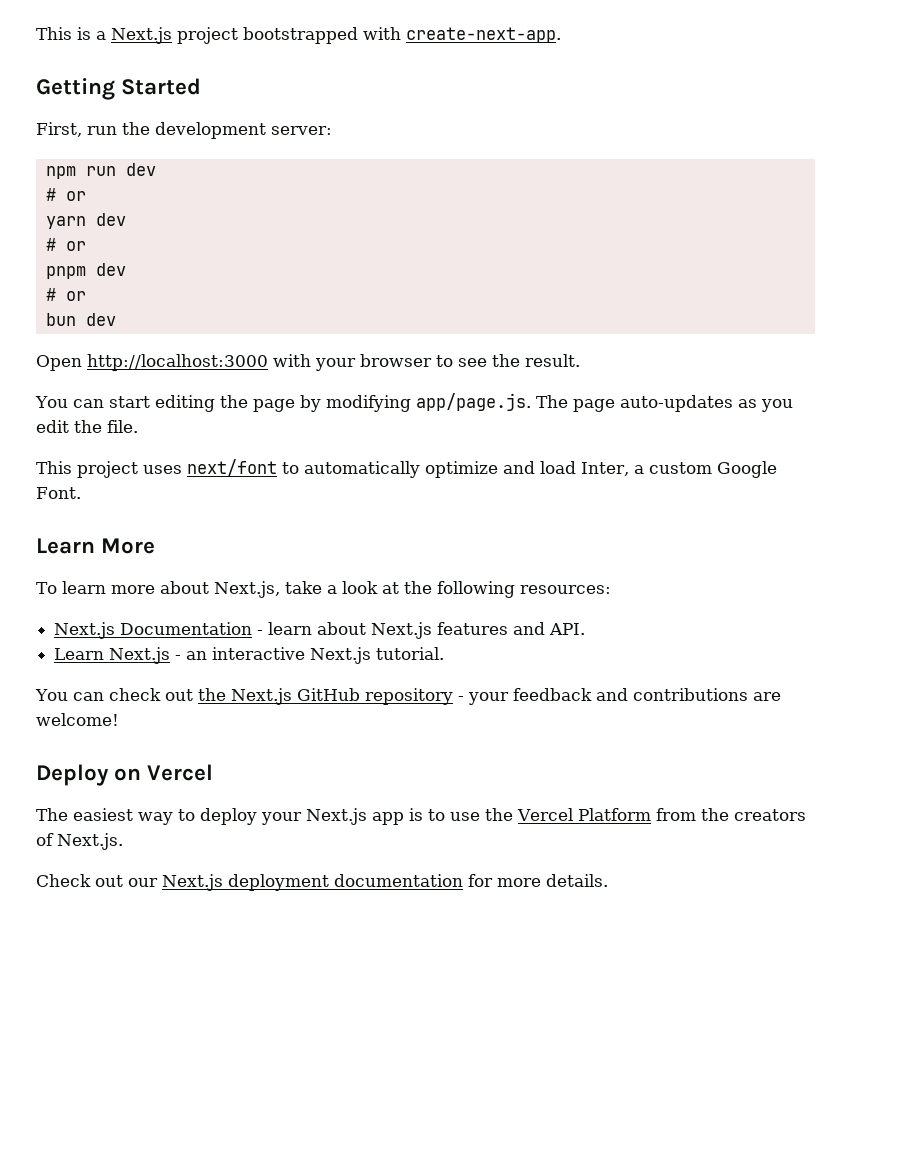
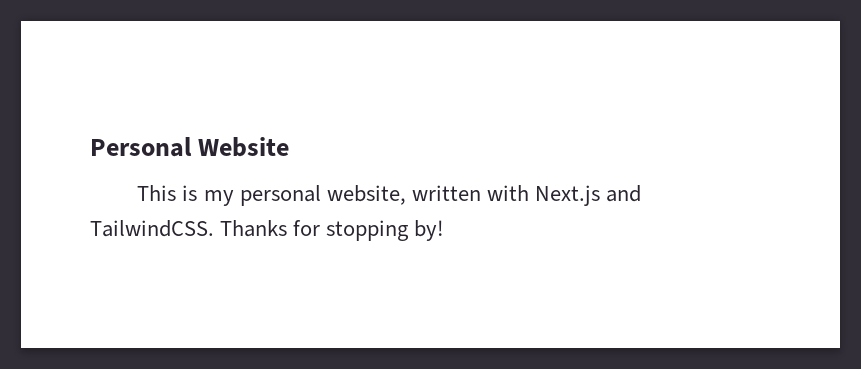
[36,27,561,44] [36,78,202,100] [36,122,332,139] [45,163,156,179] [45,188,86,201] [45,213,126,229] [45,238,86,251] [45,263,126,279] [45,288,86,301] [45,313,116,326] [36,354,580,371] [35,393,793,412] [36,420,138,433] [36,459,777,478] [36,487,81,499] [36,538,156,554] [36,581,611,598] [54,622,586,639] [54,647,445,664] [35,688,781,705] [36,713,119,726] [36,764,214,786] [36,808,806,825] [36,833,123,850] [36,874,608,891] This is a Next.js project bootstrapped with create-next-app. // Getting Started // First, run the development server: // npm run dev // # or // yarn dev // # or // pnpm dev // # or // bun dev // Open http://localhost:3000 with your browser to see the result. // You can start editing the page by modifying app/page.js. The page auto-updates as you edit the file. // This project uses next/font to automatically optimize and load Inter, a custom Google Font. // Learn More // To learn more about Next.js, take a look at the following resources: // Next.js Documentation - learn about Next.js features and API. // Learn Next.js - an interactive Next.js tutorial. // You can check out the Next.js GitHub repository - your feedback and contributions are welcome! // Deploy on Vercel // The easiest way to deploy your Next.js app is to use the Vercel Platform from the creators of Next.js. // Check out our Next.js deployment documentation for more details. -> [90,137,290,157] [137,185,642,206] [90,220,445,241] Personal Website // This is my personal website, written with Next.js and TailwindCSS. Thanks for stopping by!

